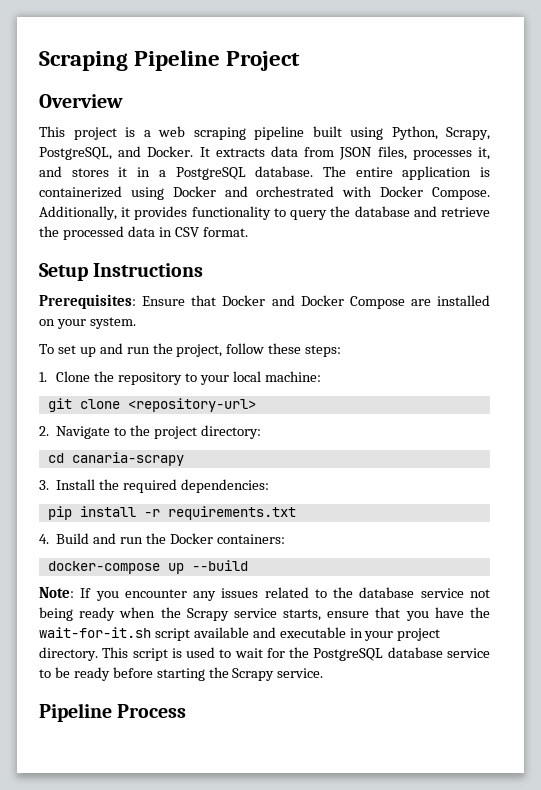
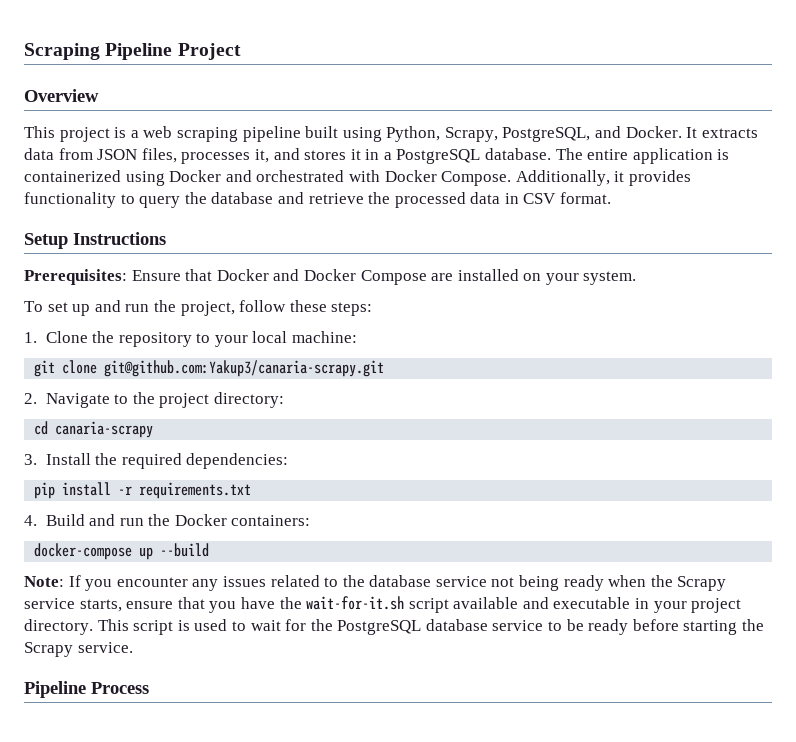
[127,398,256,412] <repository-url> -> [104,360,385,377] git@github.com:Yakup3/canaria-scrapy.git

